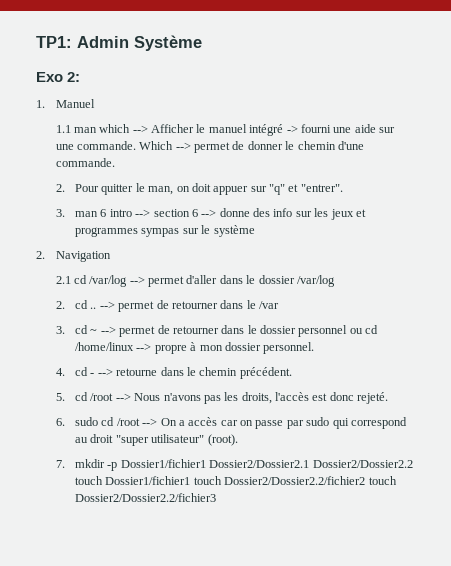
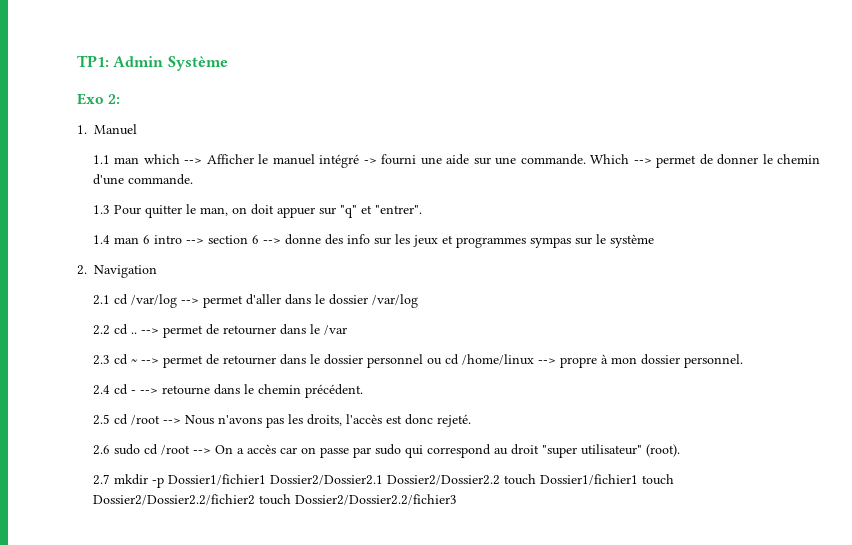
[55,184,65,192] 2. -> [92,205,110,214] 1.3
[55,209,65,217] 3. -> [92,235,110,244] 1.4
[55,301,65,309] 2. -> [92,325,110,335] 2.2
[55,326,65,334] 3. -> [92,355,110,365] 2.3
[55,368,65,376] 4. -> [92,385,110,395] 2.4
[55,393,65,401] 5. -> [92,414,110,425] 2.5
[55,418,65,426] 6. -> [92,445,110,455] 2.6
[55,460,65,468] 7. -> [92,474,110,485] 2.7

